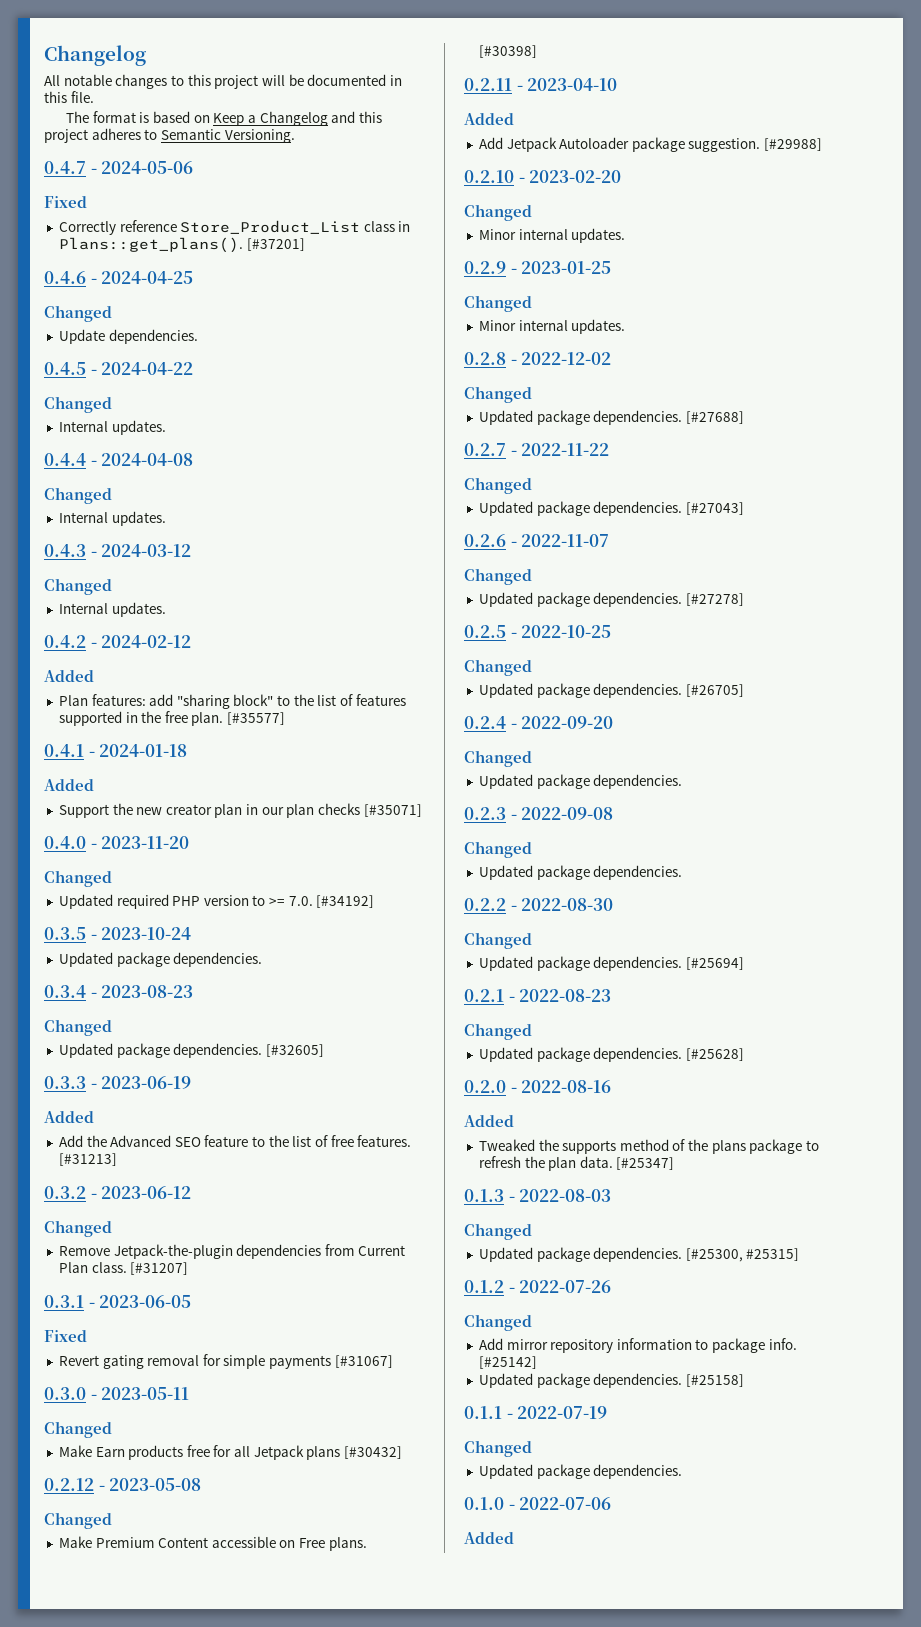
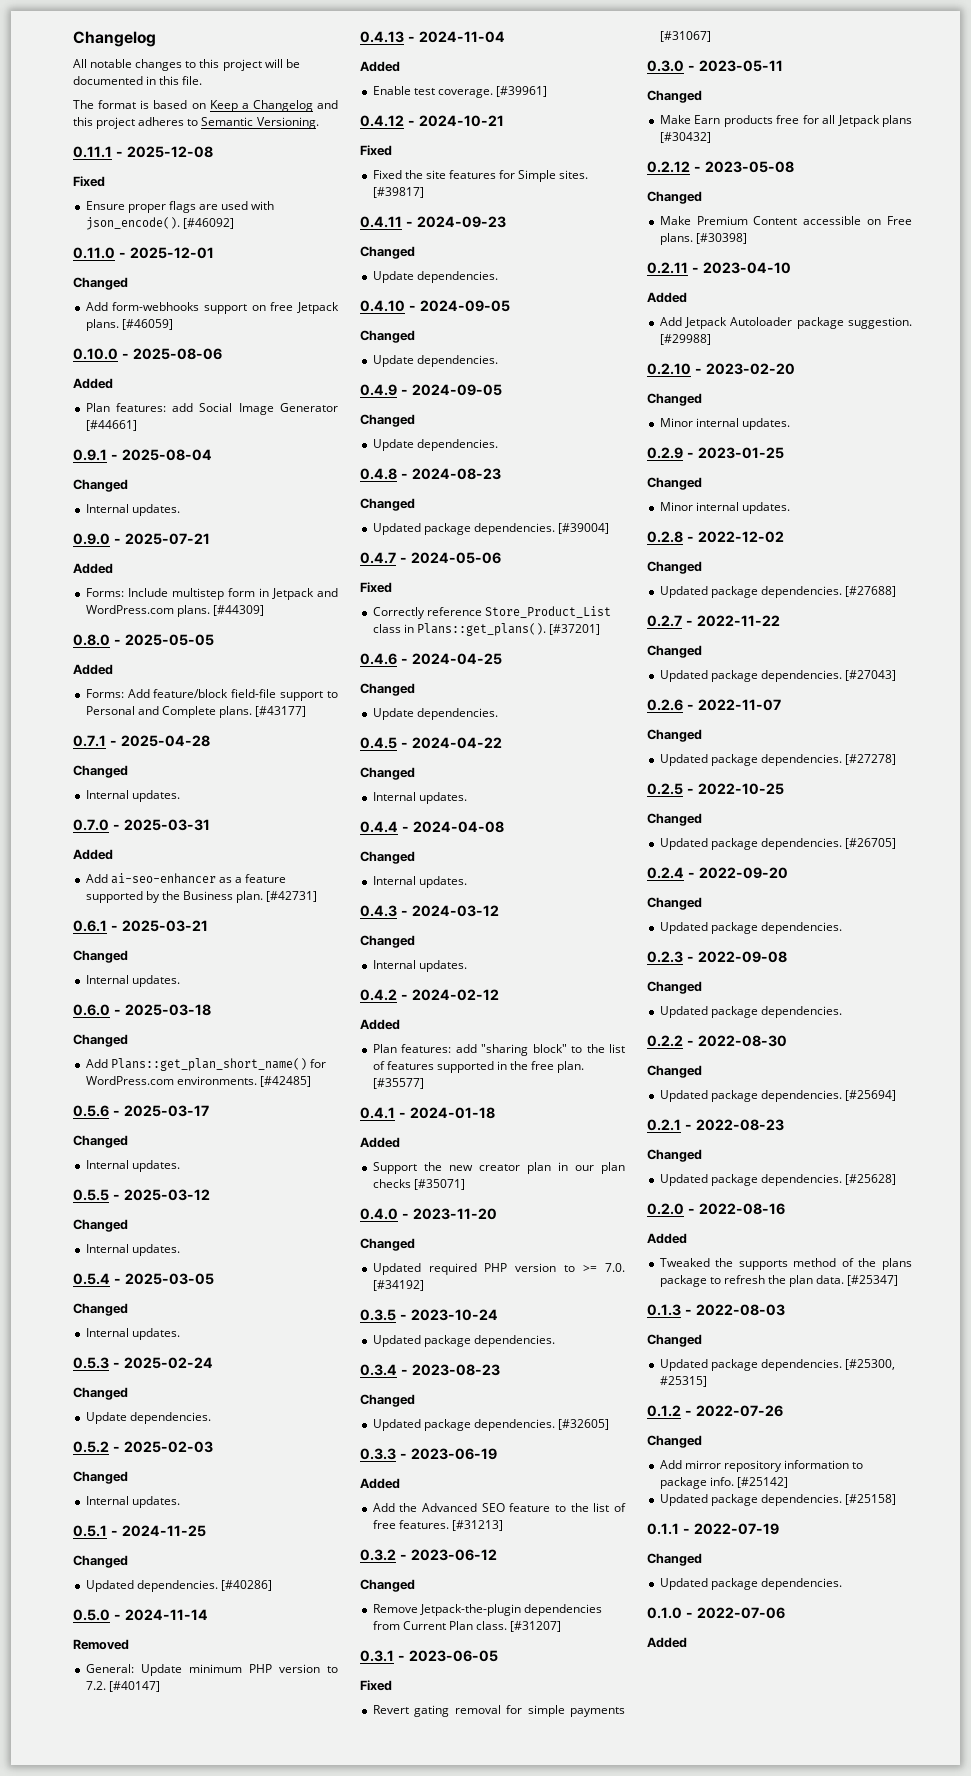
(295, 136) none -> [73,146,213,158] [73,176,105,187] [85,201,275,213] [85,217,234,230] [73,247,214,259] [73,277,128,290] [85,302,339,314] [85,319,173,331] [73,348,222,360] [73,378,113,389] [85,403,338,415] [85,420,137,431] [73,449,212,461] [73,479,128,492] [85,504,180,516] [73,533,210,545] [73,563,113,574] [85,588,338,600] [85,605,264,617] [73,634,214,646] [73,664,113,675] [85,689,338,701] [85,706,307,718] [73,735,210,747] [73,765,128,778] [85,790,180,802] [73,819,210,831] [73,849,113,860] [85,873,287,884] [85,891,318,903] [73,920,208,932] [73,950,128,963] [85,975,180,987] [73,1004,211,1016] [73,1034,128,1047] [85,1058,326,1071] [85,1076,311,1087] [73,1105,209,1117] [73,1135,128,1148] [85,1160,180,1172] [73,1189,210,1201] [73,1219,128,1232] [85,1244,180,1256] [73,1273,214,1285] [73,1303,128,1316] [85,1328,180,1340] [73,1357,213,1369] [73,1387,128,1400] [85,1412,211,1424] [73,1441,213,1453] [73,1471,128,1484] [85,1496,180,1508] [73,1525,206,1537] [73,1555,128,1568] [85,1580,272,1592] [73,1609,208,1621] [73,1639,129,1650] [85,1664,338,1676] [85,1681,160,1692] [360,31,505,43] [360,61,400,72] [372,86,547,98] [360,115,504,127] [360,145,392,156] [372,170,589,182] [372,187,424,198] [360,216,506,228] [360,246,415,259] [372,271,498,283] [360,300,510,312] [360,330,415,343] [372,355,498,367] [360,384,502,396] [360,414,415,427] [372,439,498,451] [360,468,501,480] [360,498,415,511] [372,523,609,535] // 0.11.1 - 2025-12-08 // Fixed // Ensure proper flags are used with json_encode(). [#46092] // 0.11.0 - 2025-12-01 // Changed // Add form-webhooks support on free Jetpack plans. [#46059] // 0.10.0 - 2025-08-06 // Added // Plan features: add Social Image Generator [#44661] // 0.9.1 - 2025-08-04 // Changed // Internal updates. // 0.9.0 - 2025-07-21 // Added // Forms: Include multistep form in Jetpack and WordPress.com plans. [#44309] // 0.8.0 - 2025-05-05 // Added // Forms: Add feature/block field-file support to Personal and Complete plans. [#43177] // 0.7.1 - 2025-04-28 // Changed // Internal updates. // 0.7.0 - 2025-03-31 // Added // Add ai-seo-enhancer as a feature supported by the Business plan. [#42731] // 0.6.1 - 2025-03-21 // Changed // Internal updates. // 0.6.0 - 2025-03-18 // Changed // Add Plans::get_plan_short_name() for WordPress.com environments. [#42485] // 0.5.6 - 2025-03-17 // Changed // Internal updates. // 0.5.5 - 2025-03-12 // Changed // Internal updates. // 0.5.4 - 2025-03-05 // Changed // Internal updates. // 0.5.3 - 2025-02-24 // Changed // Update dependencies. // 0.5.2 - 2025-02-03 // Changed // Internal updates. // 0.5.1 - 2024-11-25 // Changed // Updated dependencies. [#40286] // 0.5.0 - 2024-11-14 // Removed // General: Update minimum PHP version to 7.2. [#40147] // 0.4.13 - 2024-11-04 // Added // Enable test coverage. [#39961] // 0.4.12 - 2024-10-21 // Fixed // Fixed the site features for Simple sites. [#39817] // 0.4.11 - 2024-09-23 // Changed // Update dependencies. // 0.4.10 - 2024-09-05 // Changed // Update dependencies. // 0.4.9 - 2024-09-05 // Changed // Update dependencies. // 0.4.8 - 2024-08-23 // Changed // Updated package dependencies. [#39004]

